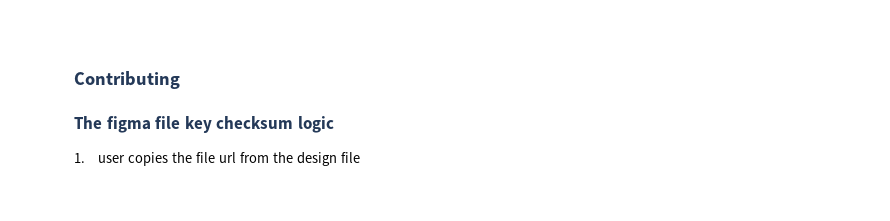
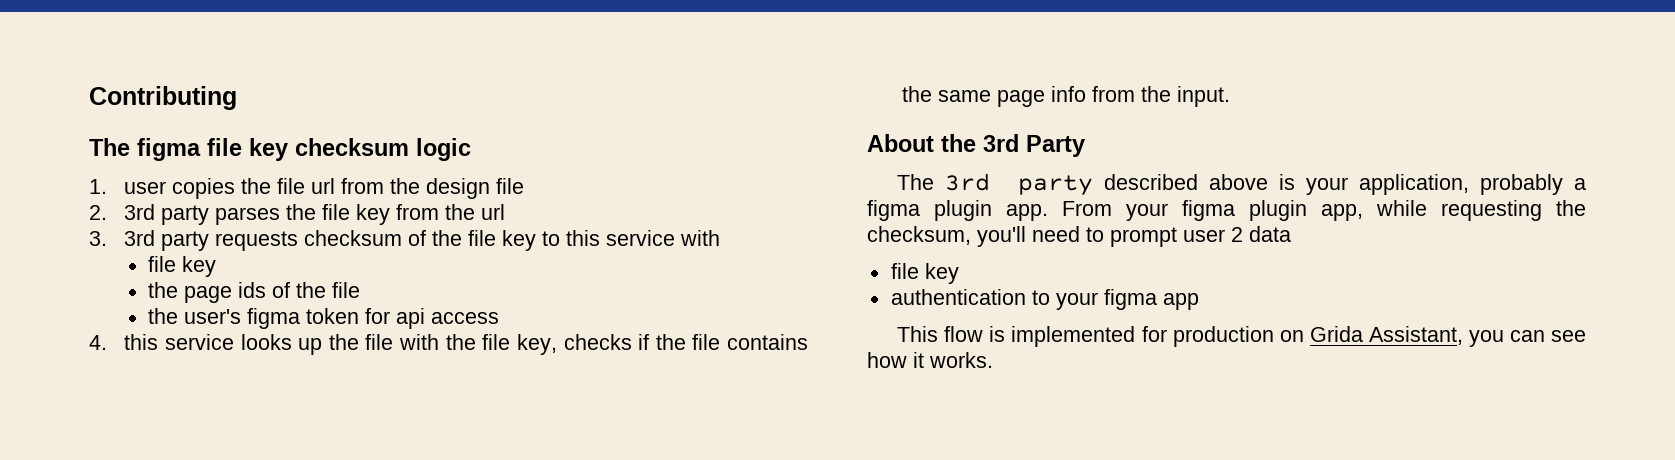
(360, 157) none -> [89,204,506,225] [89,230,721,251] [147,256,216,277] [147,282,360,303] [147,308,499,329] [89,334,809,355] [902,86,1231,107] [867,134,1085,157] [897,173,1586,196] [867,200,1586,221] [867,226,1291,247] [890,263,959,284] [890,289,1199,310] [897,326,1586,347] [867,352,993,368] // 2. 3rd party parses the file key from the url // 3. 3rd party requests checksum of the file key to this service with // file key // the page ids of the file // the user's figma token for api access // 4. this service looks up the file with the file key, checks if the file contains the same page info from the input. // About the 3rd Party // The 3rd party described above is your application, probably a figma plugin app. From your figma plugin app, while requesting the checksum, you'll need to prompt user 2 data // file key // authentication to your figma app // This flow is implemented for production on Grida Assistant, you can see how it works.

